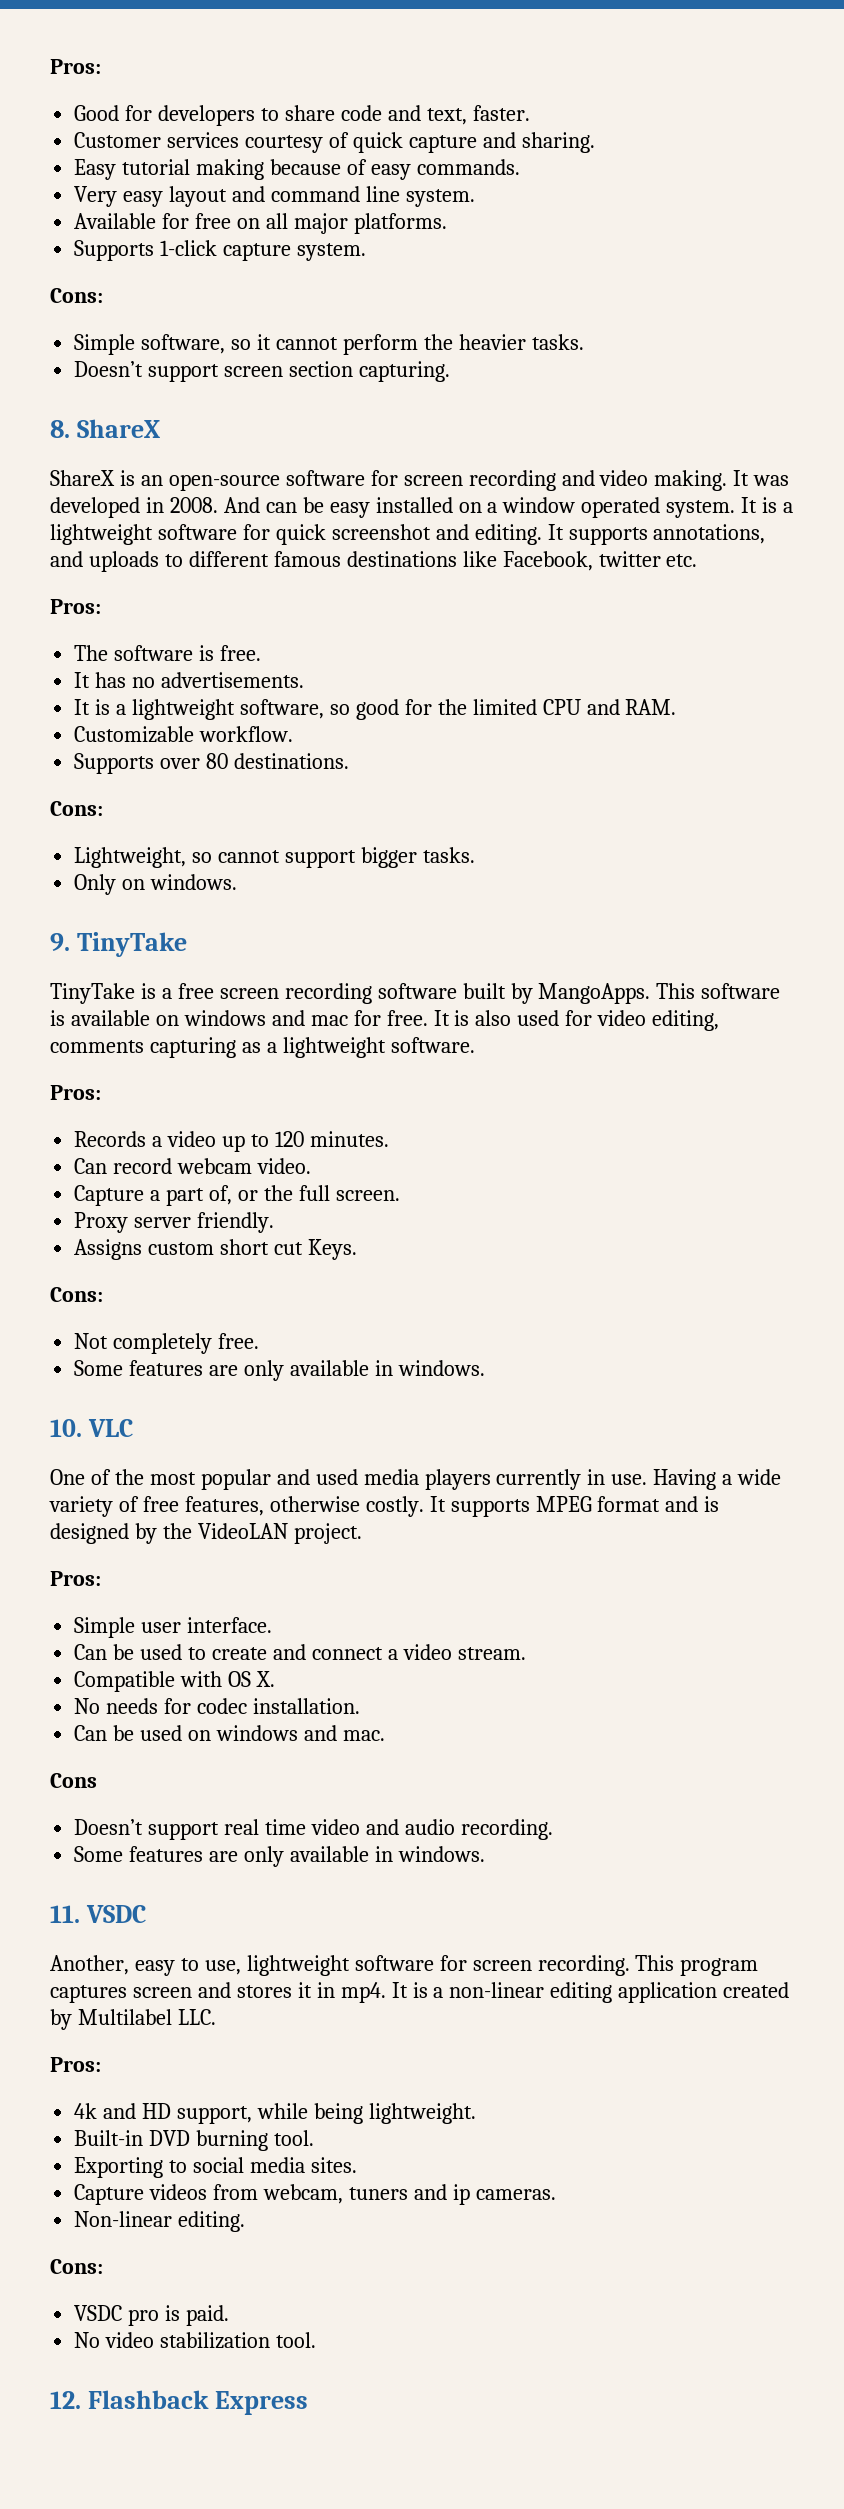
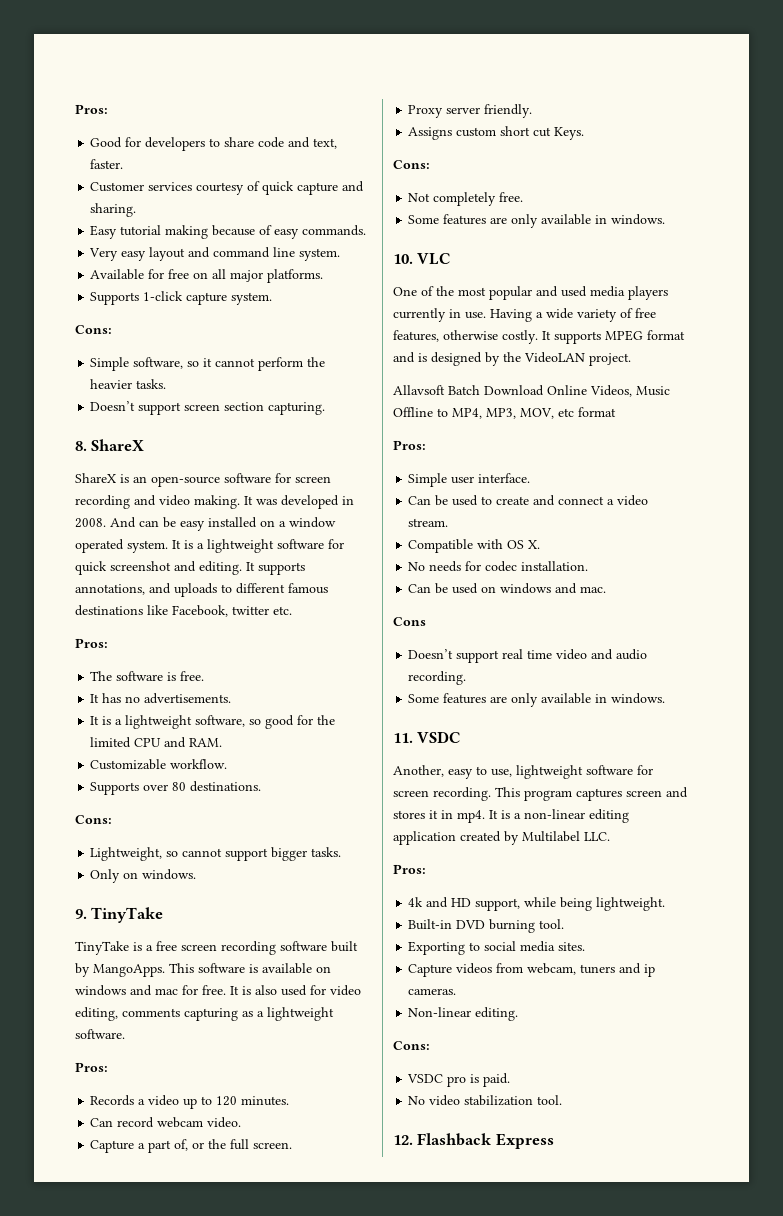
(362, 1533) none -> [393,385,670,397] [393,407,616,419] // Allavsoft Batch Download Online Videos, Music Offline to MP4, MP3, MOV, etc format

